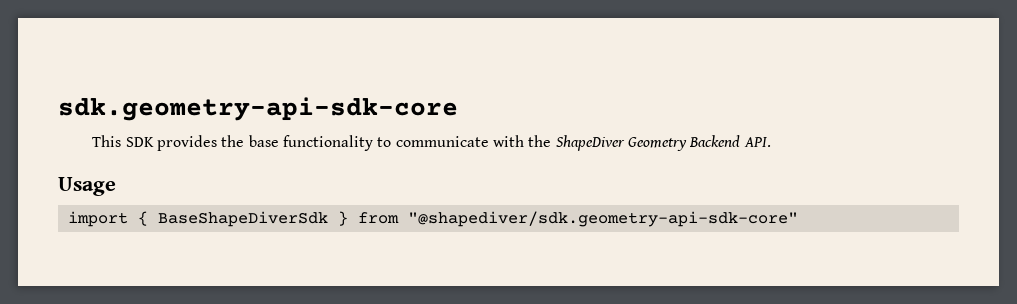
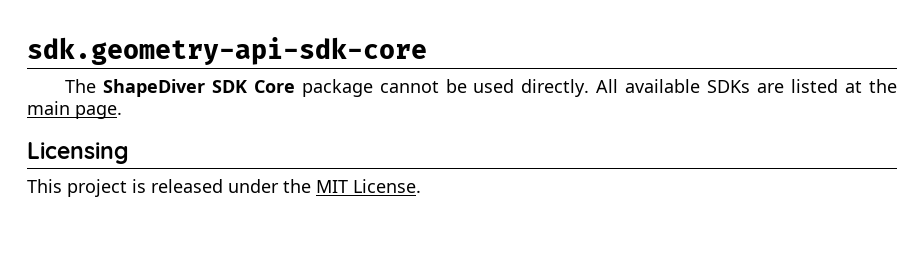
[92,135,771,151] [58,177,116,196] [67,211,798,227] This SDK provides the base functionality to communicate with the ShapeDiver Geometry Backend API. // Usage // import { BaseShapeDiverSdk } from "@shapediver/sdk.geometry-api-sdk-core" -> [64,79,897,97] [27,101,122,119] [27,142,129,164] [27,179,421,197] The ShapeDiver SDK Core package cannot be used directly. All available SDKs are listed at the main page. // Licensing // This project is released under the MIT License.

